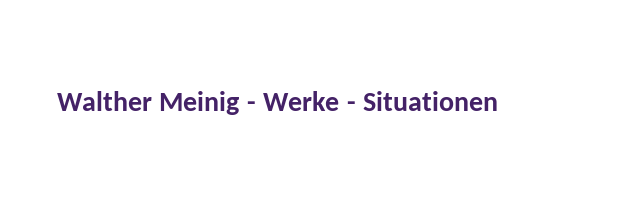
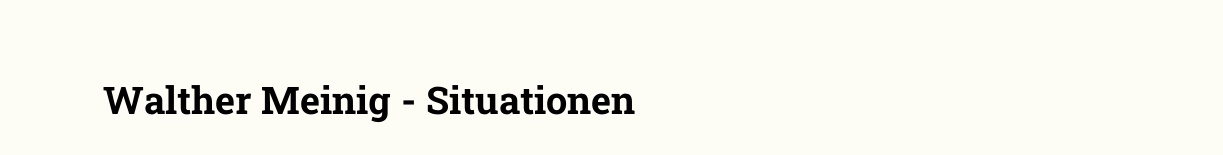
[263,91,356,111] Werke - -> (416, 107) none

